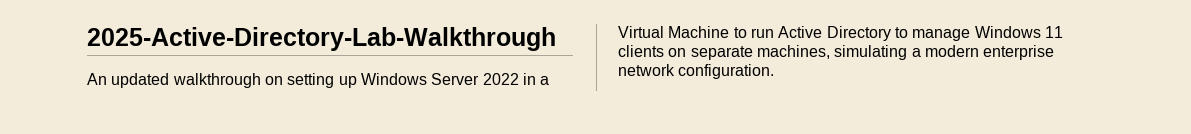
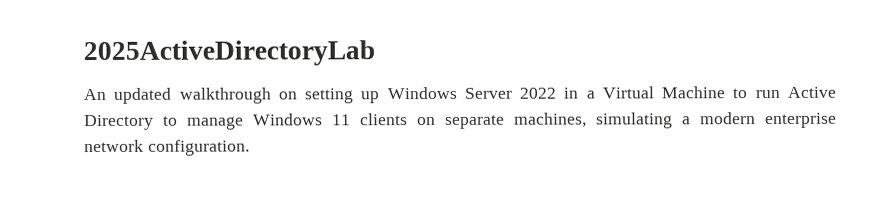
[87,27,556,51] 2025-Active-Directory-Lab-Walkthrough -> [83,40,375,67] 2025ActiveDirectoryLab

